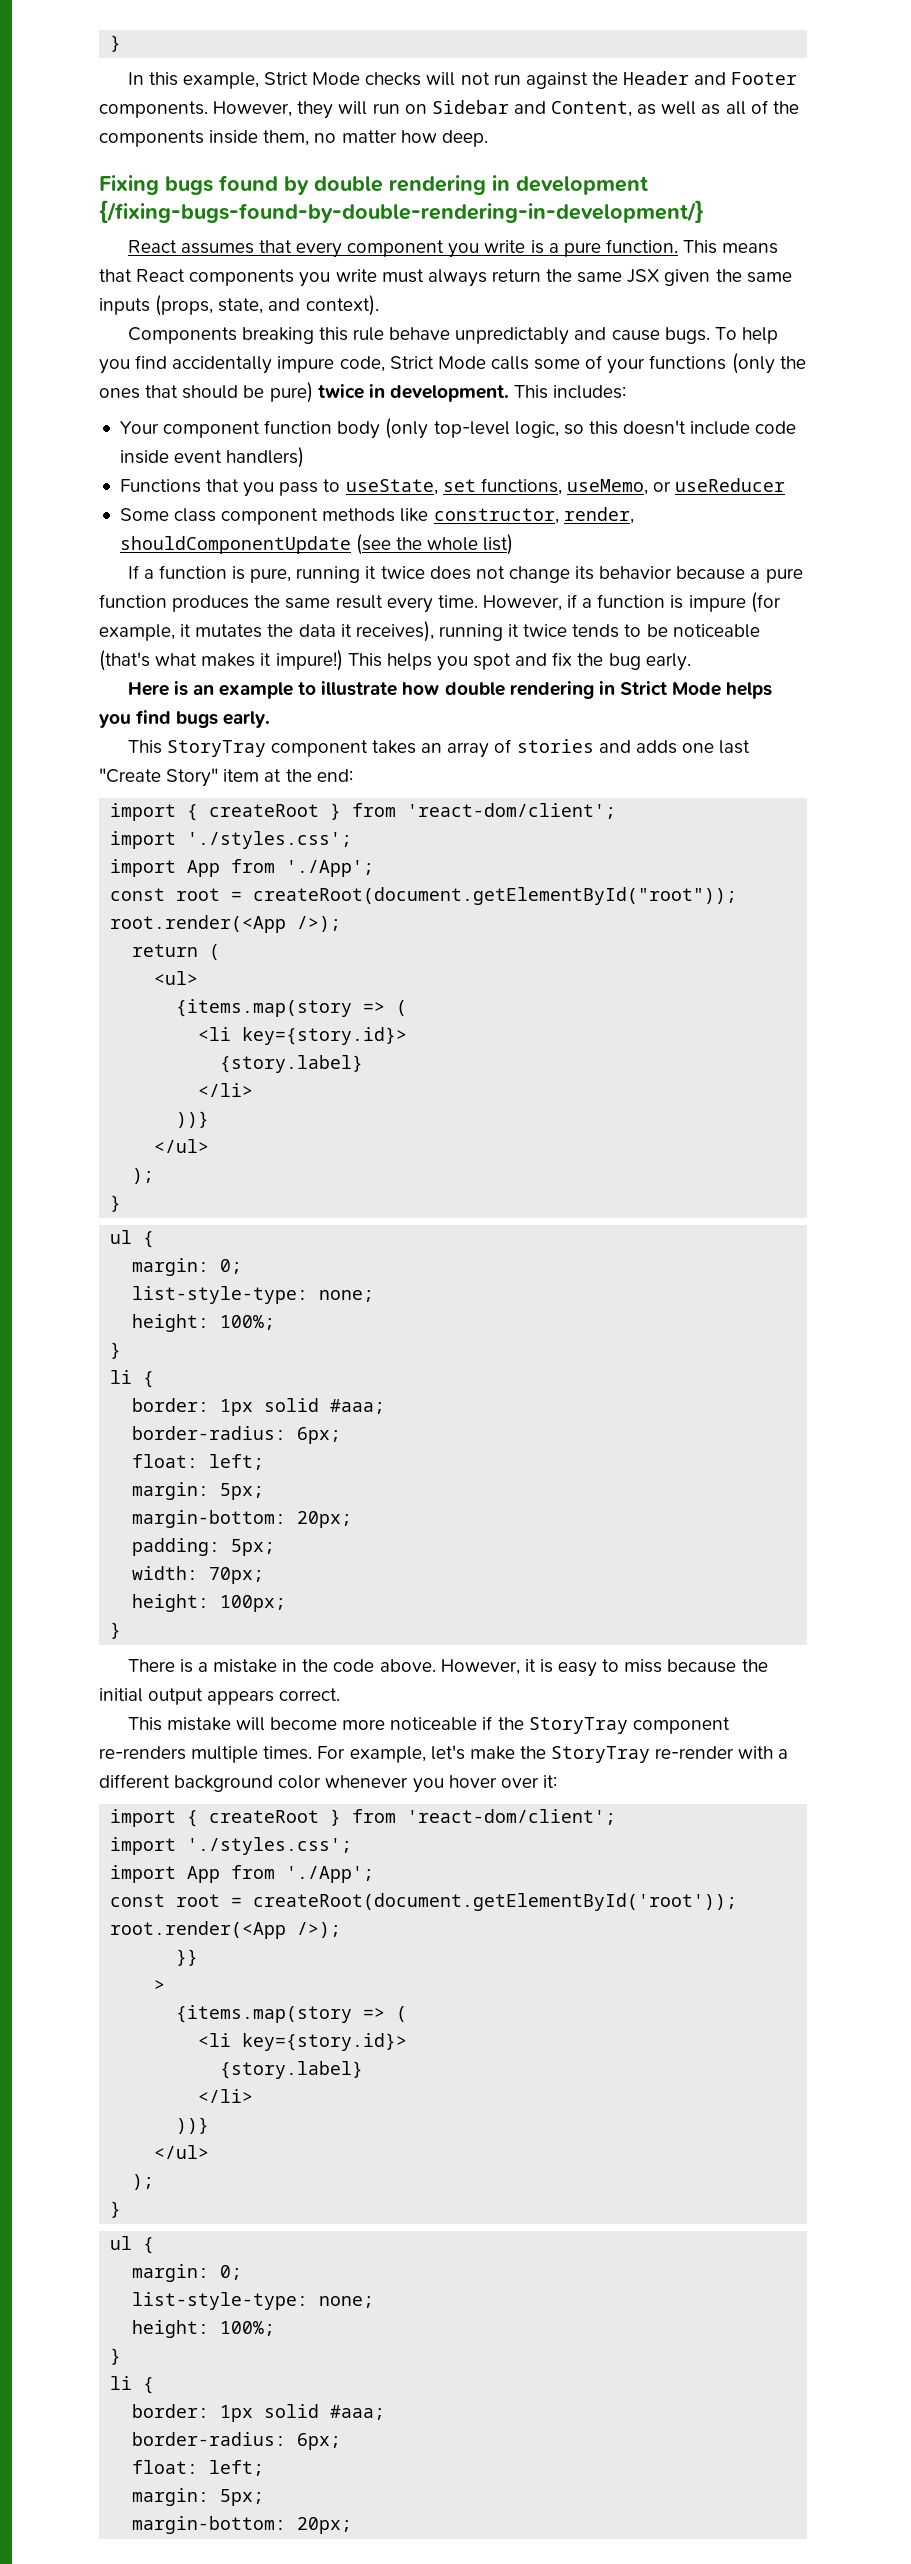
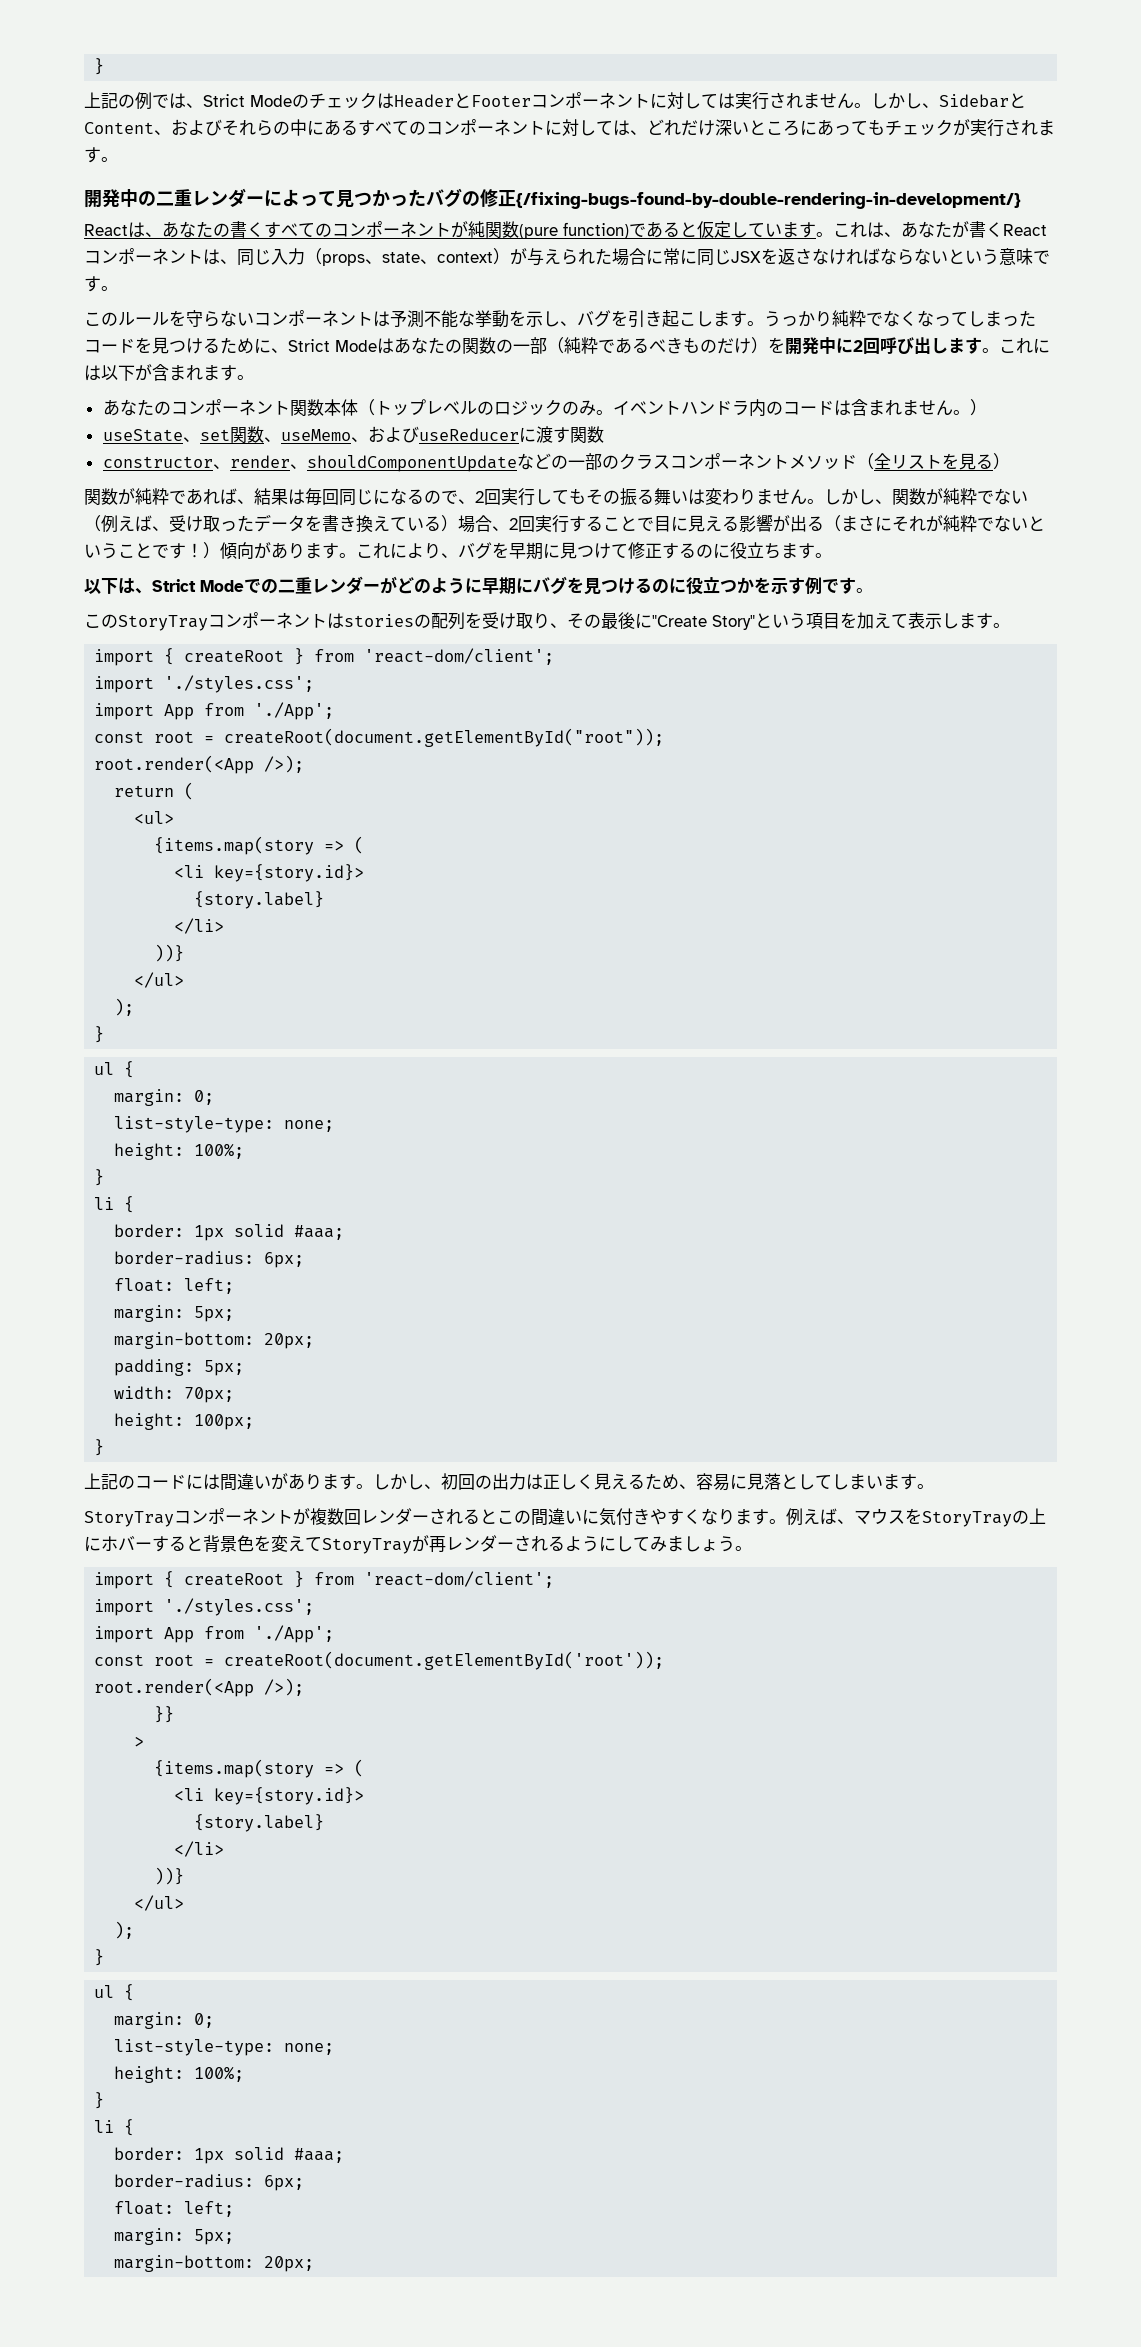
[110,35,122,52] [127,71,798,89] [99,100,799,119] [99,130,488,147] [99,175,648,195] [99,200,704,223] [127,239,779,258] [99,269,792,287] [99,295,379,316] [127,327,778,345] [99,353,806,374] [99,382,627,403] [119,418,797,439] [119,447,305,468] [119,478,786,497] [119,507,634,525] [119,534,514,555] [127,565,803,583] [99,592,781,613] [99,621,760,642] [99,650,691,671] [127,681,773,699] [99,710,271,728] [127,739,751,758] [99,768,353,787] } // In this example, Strict Mode checks will not run against the Header and Footer components. However, they will run on Sidebar and Content, as well as all of the components inside them, no matter how deep. // Fixing bugs found by double rendering in development {/fixing-bugs-found-by-double-rendering-in-development/} // React assumes that every component you write is a pure function. This means that React components you write must always return the same JSX given the same inputs (props, state, and context). // Components breaking this rule behave unpredictably and cause bugs. To help you find accidentally impure code, Strict Mode calls some of your functions (only the ones that should be pure) twice in development. This includes: // Your component function body (only top-level logic, so this doesn't include code inside event handlers) // Functions that you pass to useState, set functions, useMemo, or useReducer // Some class component methods like constructor, render, shouldComponentUpdate (see the whole list) // If a function is pure, running it twice does not change its behavior because a pure function produces the same result every time. However, if a function is impure (for example, it mutates the data it receives), running it twice tends to be noticeable (that's what makes it impure!) This helps you spot and fix the bug early. // Here is an example to illustrate how double rendering in Strict Mode helps you find bugs early. // This StoryTray component takes an array of stories and adds one last "Create Story" item at the end: -> [94,58,105,75] [84,92,1026,110] [84,119,1055,137] [84,147,118,163] [84,188,1021,209] [84,221,1047,239] [84,248,1050,266] [84,276,118,292] [84,310,1036,328] [84,337,1050,355] [84,364,254,381] [102,399,987,417] [102,426,604,443] [102,453,1010,472] [84,488,1028,506] [84,514,1045,533] [84,542,832,560] [84,576,873,595] [84,612,1010,631] } // 上記の例では、Strict ModeのチェックはHeaderとFooterコンポーネントに対しては実行されません。しかし、SidebarとContent、およびそれらの中にあるすべてのコンポーネントに対しては、どれだけ深いところにあってもチェックが実行されます。 // 開発中の二重レンダーによって見つかったバグの修正{/fixing-bugs-found-by-double-rendering-in-development/} // Reactは、あなたの書くすべてのコンポーネントが純関数(pure function)であると仮定しています。これは、あなたが書くReactコンポーネントは、同じ入力（props、state、context）が与えられた場合に常に同じJSXを返さなければならないという意味です。 // このルールを守らないコンポーネントは予測不能な挙動を示し、バグを引き起こします。うっかり純粋でなくなってしまったコードを見つけるために、Strict Modeはあなたの関数の一部（純粋であるべきものだけ）を開発中に2回呼び出します。これには以下が含まれます。 // あなたのコンポーネント関数本体（トップレベルのロジックのみ。イベントハンドラ内のコードは含まれません。） // useState、set関数、useMemo、およびuseReducerに渡す関数 // constructor、render、shouldComponentUpdateなどの一部のクラスコンポーネントメソッド（全リストを見る） // 関数が純粋であれば、結果は毎回同じになるので、2回実行してもその振る舞いは変わりません。しかし、関数が純粋でない（例えば、受け取ったデータを書き換えている）場合、2回実行することで目に見える影響が出る（まさにそれが純粋でないということです！）傾向があります。これにより、バグを早期に見つけて修正するのに役立ちます。 // 以下は、Strict Modeでの二重レンダーがどのように早期にバグを見つけるのに役立つかを示す例です。 // このStoryTrayコンポーネントはstoriesの配列を受け取り、その最後に"Create Story"という項目を加えて表示します。
[127,1659,768,1677] [99,1688,341,1705] [127,1716,730,1734] [99,1745,789,1763] [99,1774,557,1793] There is a mistake in the code above. However, it is easy to miss because the initial output appears correct. // This mistake will become more noticeable if the StoryTray component re-renders multiple times. For example, let's make the StoryTray re-render with a different background color whenever you hover over it: -> [84,1473,934,1491] [84,1508,1046,1527] [84,1535,752,1554] 上記のコードには間違いがあります。しかし、初回の出力は正しく見えるため、容易に見落としてしまいます。 // StoryTrayコンポーネントが複数回レンダーされるとこの間違いに気付きやすくなります。例えば、マウスをStoryTrayの上にホバーすると背景色を変えてStoryTrayが再レンダーされるようにしてみましょう。

